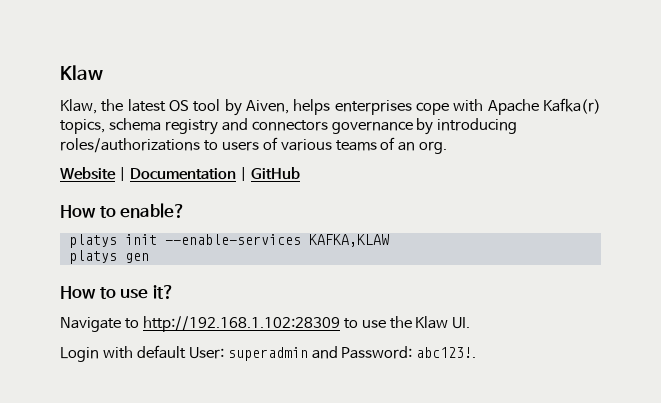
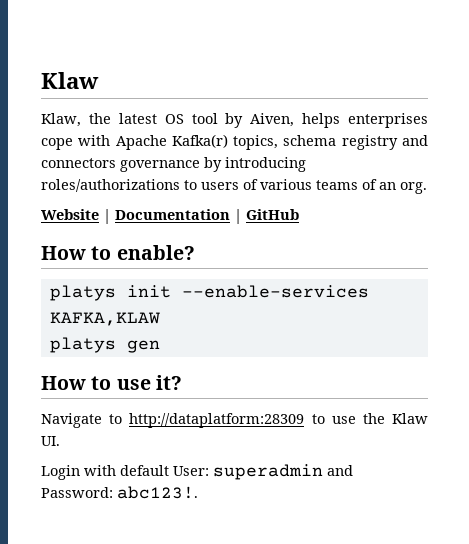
[142,316,340,332] http://192.168.1.102:28309 -> [129,413,305,428] http://dataplatform:28309

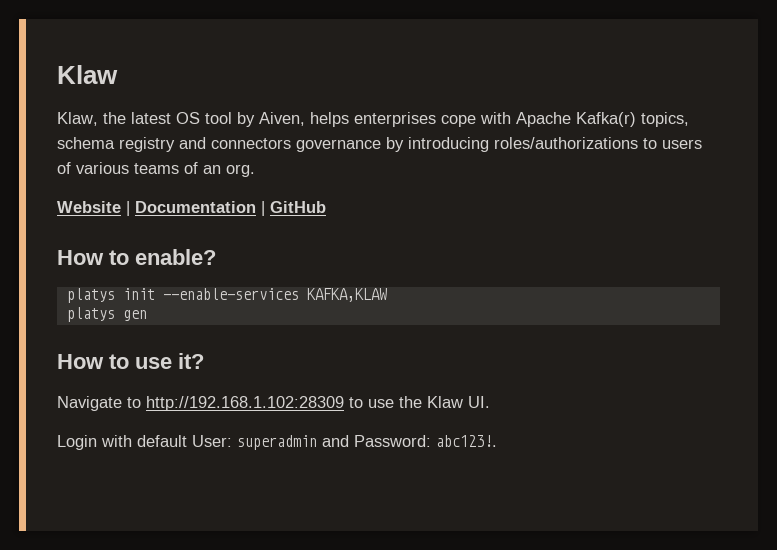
[129,413,305,428] http://dataplatform:28309 -> [146,396,344,411] http://192.168.1.102:28309

